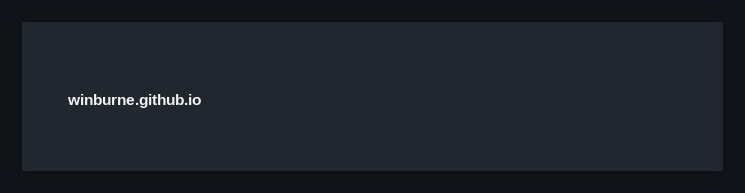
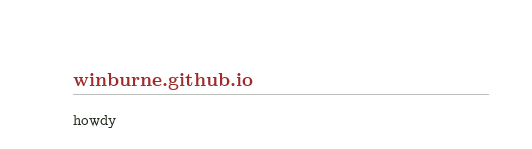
(201, 101) none -> [73,115,116,128] // howdy

